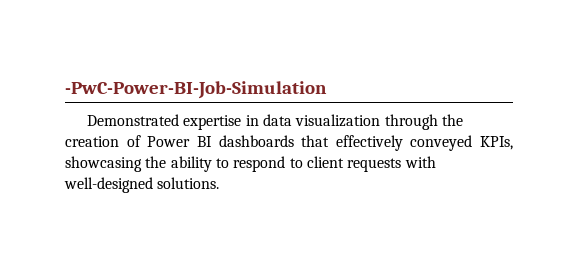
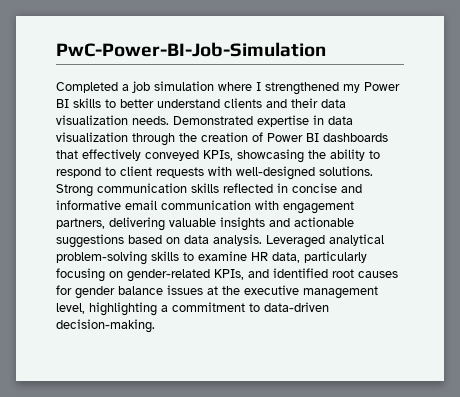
[65,81,327,99] -PwC-Power-BI-Job-Simulation // -> [56,42,326,57] [56,81,400,95] [56,98,346,108] [56,115,169,125] PwC-Power-BI-Job-Simulation // Completed a job simulation where I strengthened my Power BI skills to better understand clients and their data visualization needs.
(220, 183) none -> [56,183,362,197] [56,200,354,214] [56,217,354,231] [56,234,384,248] [56,251,367,265] [56,268,398,282] [56,285,378,299] [56,302,329,316] [56,319,155,333] Strong communication skills reflected in concise and informative email communication with engagement partners, delivering valuable insights and actionable suggestions based on data analysis. Leveraged analytical problem-solving skills to examine HR data, particularly focusing on gender-related KPIs, and identified root causes for gender balance issues at the executive management level, highlighting a commitment to data-driven decision-making.

